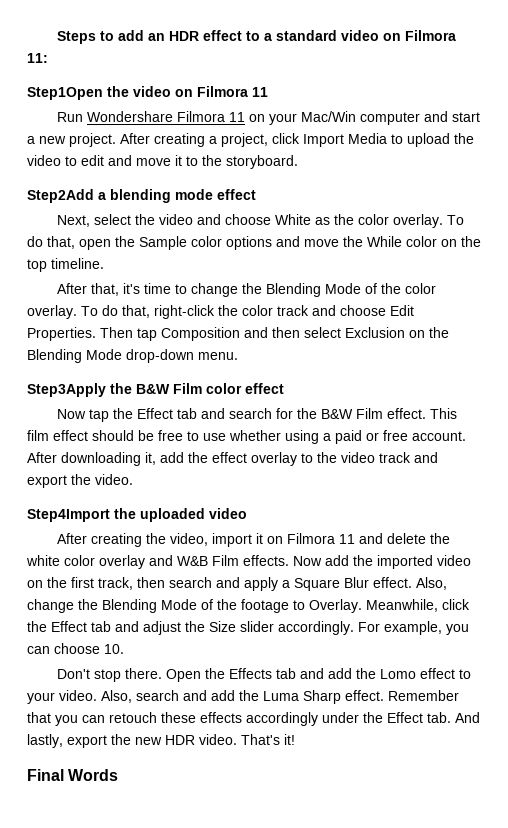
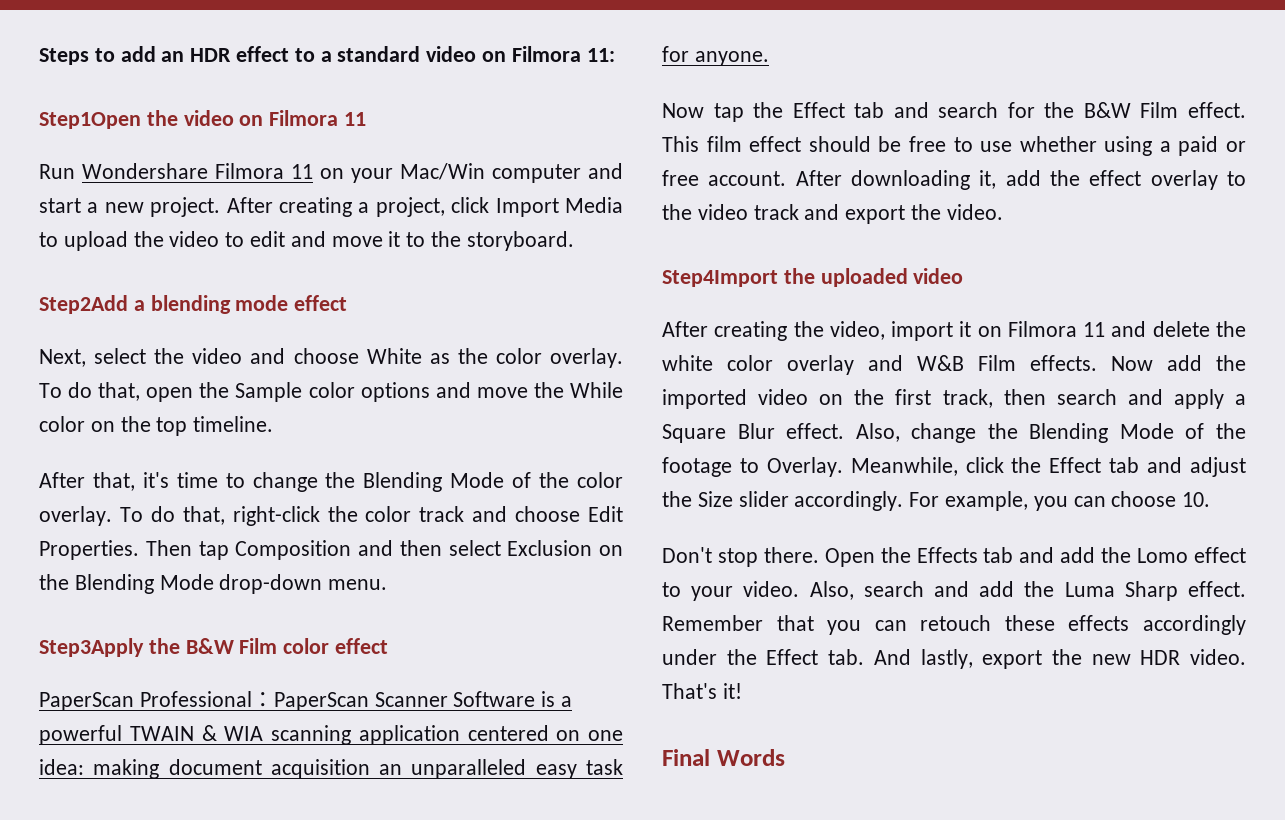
(284, 388) none -> [39,691,573,711] [39,725,623,745] [39,759,624,779] [662,46,769,66] // PaperScan Professional：PaperScan Scanner Software is a powerful TWAIN & WIA scanning application centered on one idea: making document acquisition an unparalleled easy task for anyone.

